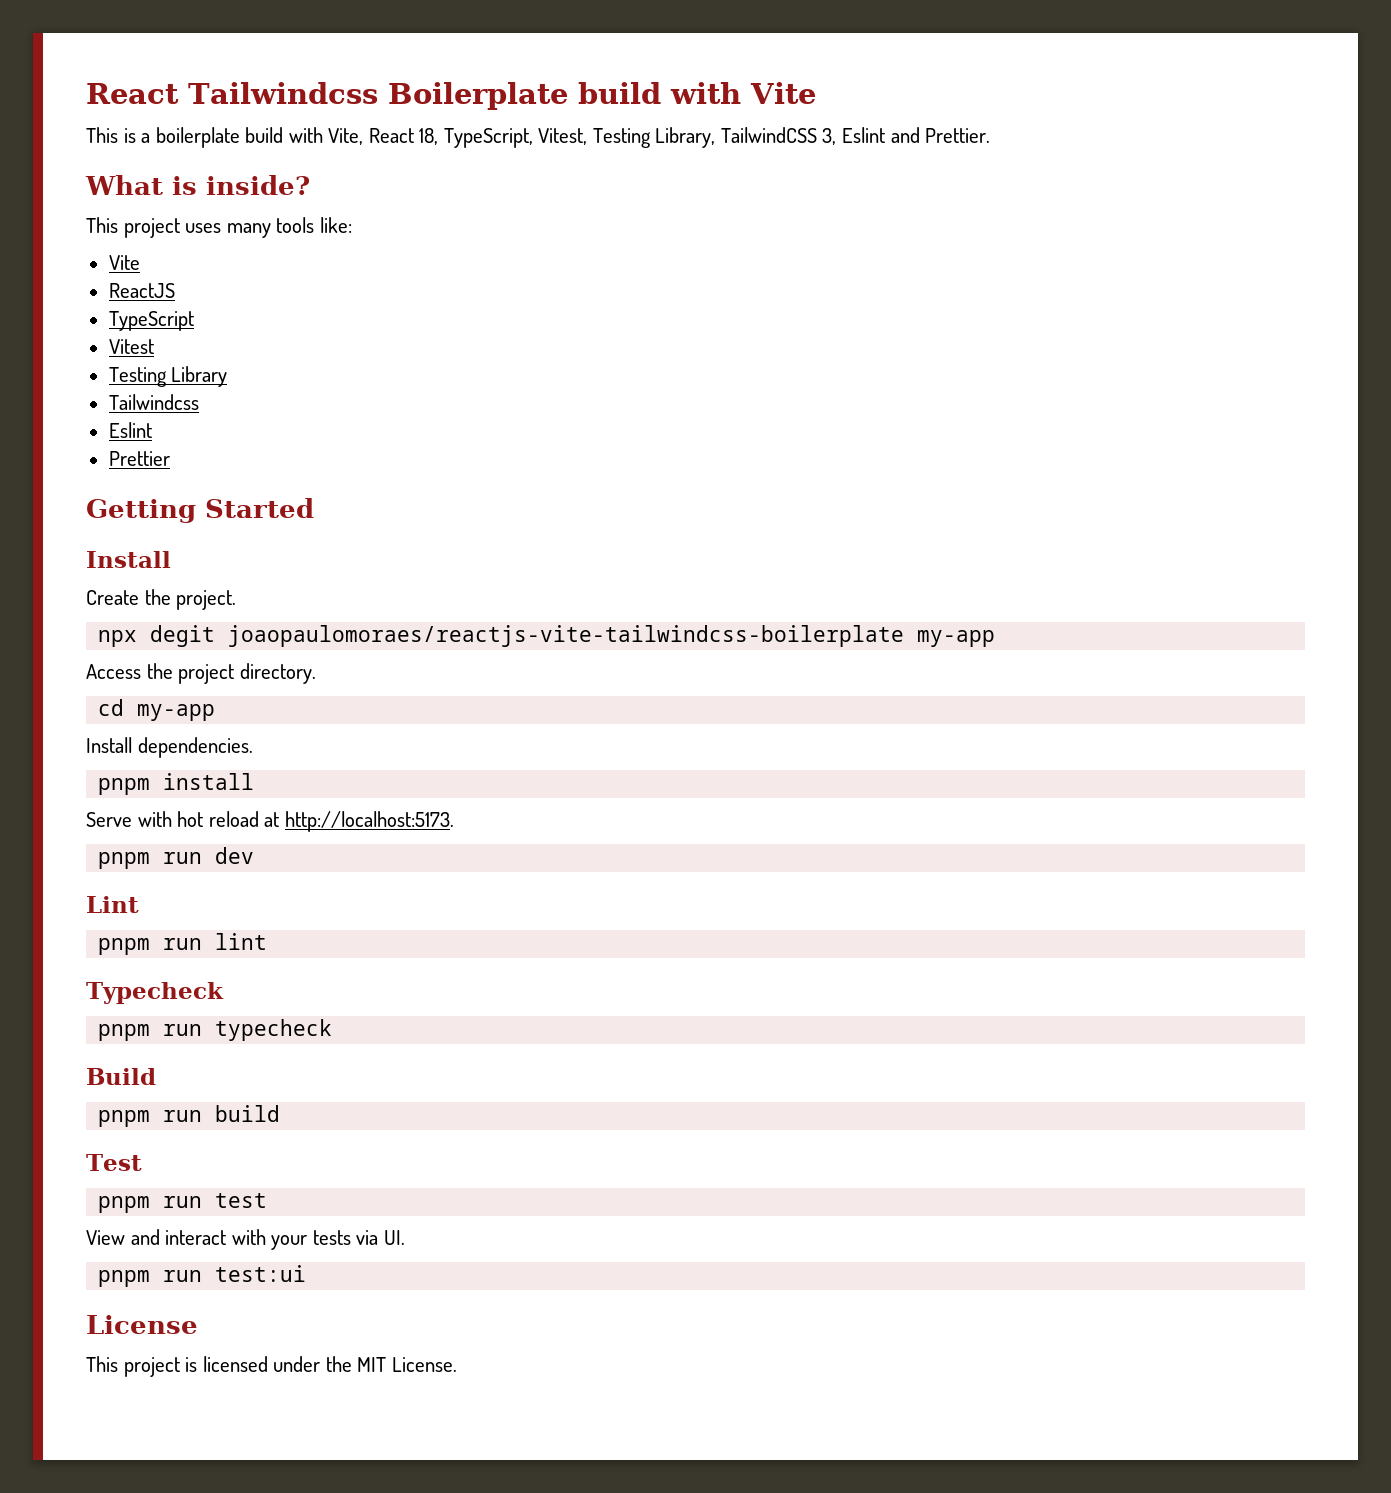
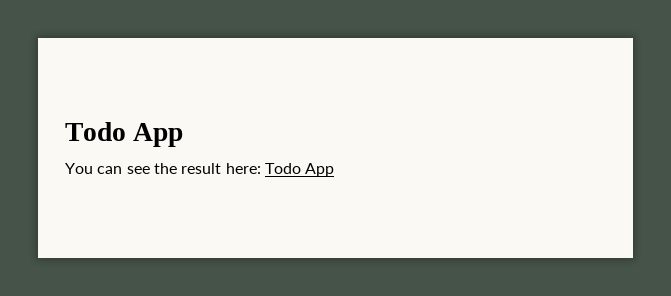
[86,82,816,110] [86,127,991,148] [85,175,310,195] [86,217,352,238] [108,255,140,270] [108,283,175,298] [108,311,194,331] [108,339,154,354] [108,366,228,387] [108,394,199,410] [108,422,152,438] [108,451,170,466] [86,498,314,523] [86,551,171,568] [86,589,237,610] [98,625,996,647] [86,663,316,684] [98,699,216,721] [86,737,253,758] [98,773,255,795] [86,811,454,832] [98,847,255,869] [86,896,139,913] [98,933,268,955] [86,982,224,1004] [98,1019,333,1041] [86,1068,156,1085] [98,1105,281,1127] [86,1154,142,1171] [98,1193,268,1213] [86,1229,405,1250] [98,1265,307,1287] [86,1315,198,1334] [86,1356,457,1377] React Tailwindcss Boilerplate build with Vite // This is a boilerplate build with Vite, React 18, TypeScript, Vitest, Testing Library, TailwindCSS 3, Eslint and Prettier. // What is inside? // This project uses many tools like: // Vite // ReactJS // TypeScript // Vitest // Testing Library // Tailwindcss // Eslint // Prettier // Getting Started // Install // Create the project. // npx degit joaopaulomoraes/reactjs-vite-tailwindcss-boilerplate my-app // Access the project directory. // cd my-app // Install dependencies. // pnpm install // Serve with hot reload at http://localhost:5173. // pnpm run dev // Lint // pnpm run lint // Typecheck // pnpm run typecheck // Build // pnpm run build // Test // pnpm run test // View and interact with your tests via UI. // pnpm run test:ui // License // This project is licensed under the MIT License. -> [65,122,184,147] [65,163,335,177] Todo App // You can see the result here: Todo App

